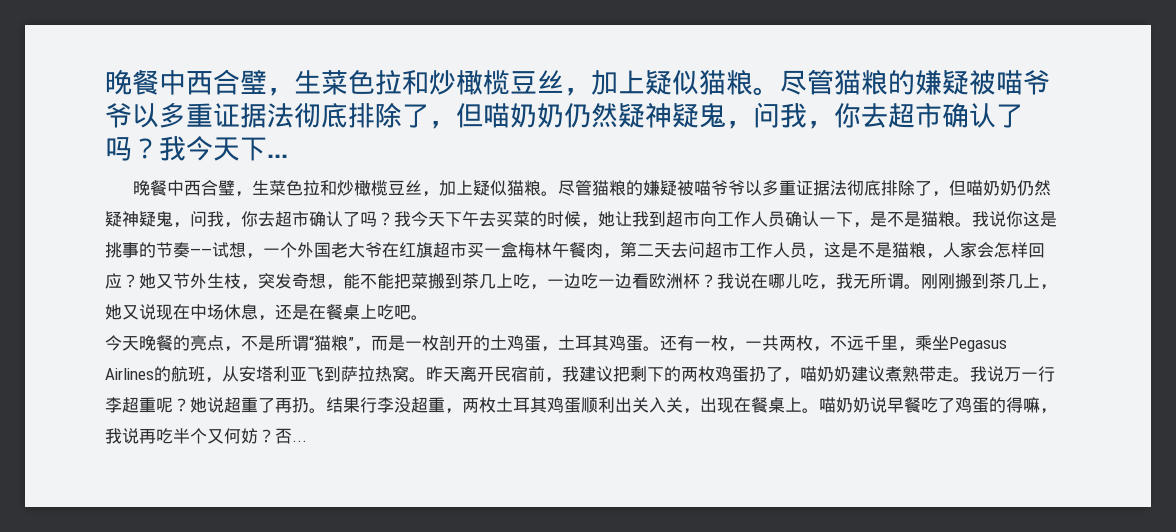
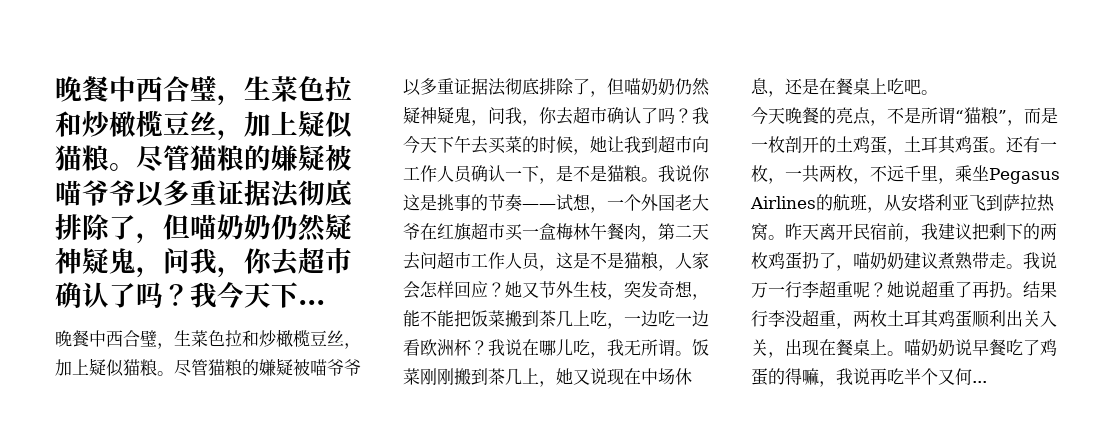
(411, 281) none -> [471,310,488,327] 饭
(921, 286) none -> [692,339,709,356] [403,368,420,385] 饭菜
[241,428,292,444] 妨？否 -> (972, 376) none

